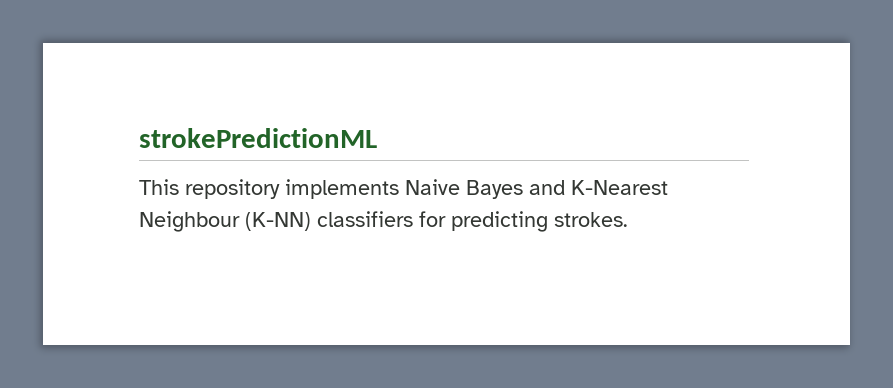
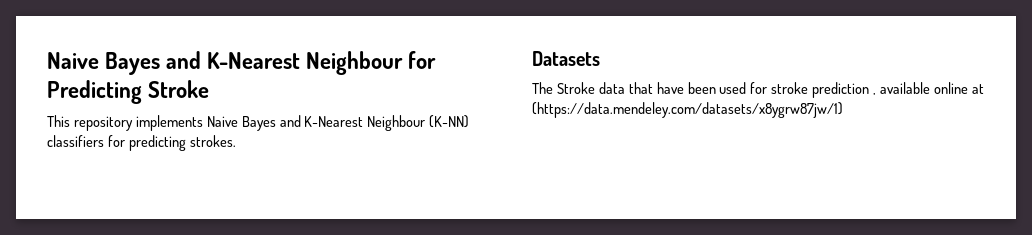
[139,128,377,148] strokePredictionML -> [47,51,437,75] [47,80,210,104] Naive Bayes and K-Nearest Neighbour for Predicting Stroke
(628, 219) none -> [532,51,600,66] [532,82,984,98] [532,102,843,118] // Datasets // The Stroke data that have been used for stroke prediction , available online at (https://data.mendeley.com/datasets/x8ygrw87jw/1)

